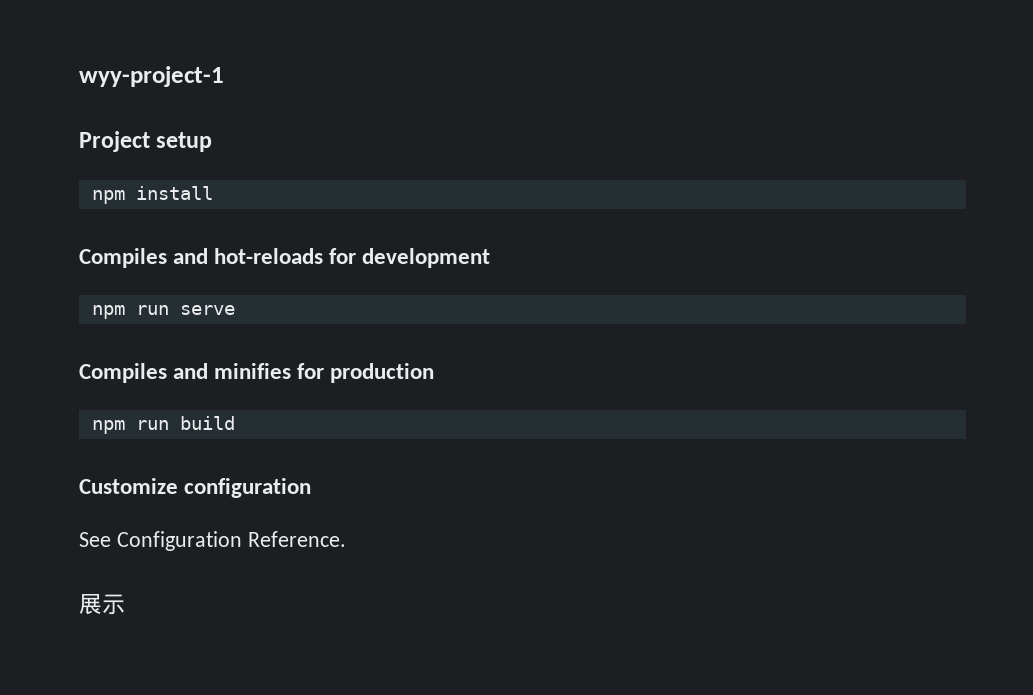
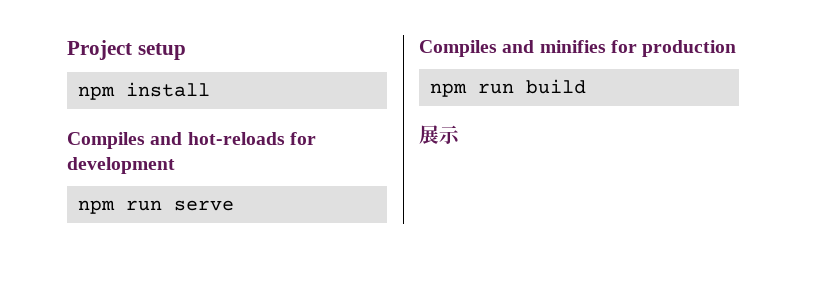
[79,66,224,87] wyy-project-1 // -> (67, 50) none
[79,478,312,498] [79,531,346,551] // Customize configuration // See Configuration Reference. -> (586, 86) none

